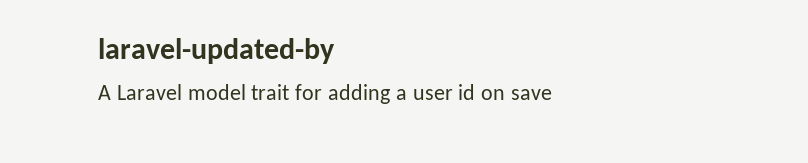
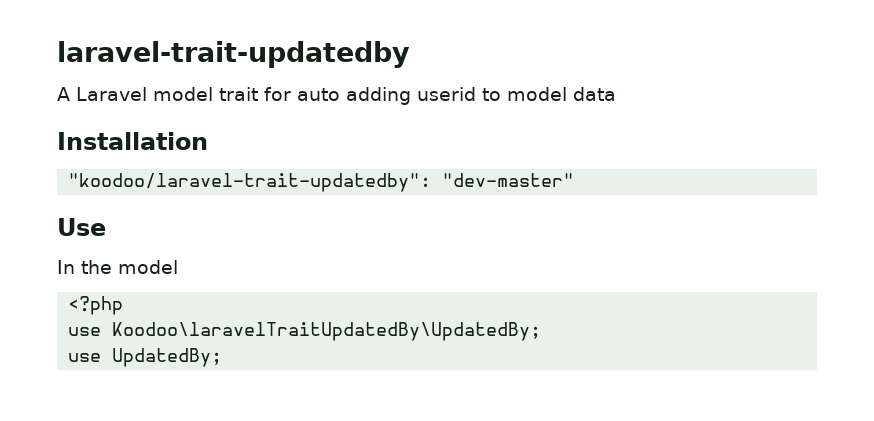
[98,38,335,64] laravel-updated-by -> [57,41,410,68] laravel-trait-updatedby
[328,84,553,104] adding a user id on save -> [297,87,616,105] [57,132,208,150] [68,173,575,192] [57,218,106,236] [57,260,178,274] [68,296,124,315] [68,322,542,341] [68,348,223,367] auto adding userid to model data // Installation // "koodoo/laravel-trait-updatedby": "dev-master" // Use // In the model // <?php // use Koodoo\laravelTraitUpdatedBy\UpdatedBy; // use UpdatedBy;

